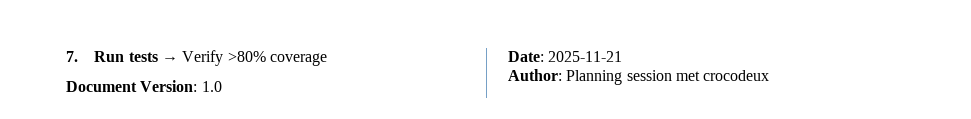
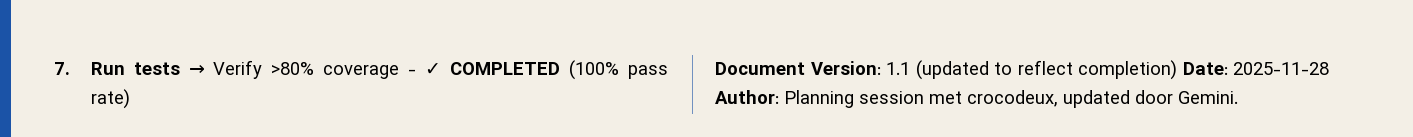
[66,80,222,92] [508,51,623,62] [508,69,770,85] // Document Version: 1.0 // Date: 2025-11-21 // Author: Planning session met crocodeux -> [408,60,668,80] [90,89,130,109] [715,60,1329,80] [715,90,1238,108] - ✓ COMPLETED (100% pass rate) // Document Version: 1.1 (updated to reflect completion) Date: 2025-11-28 Author: Planning session met crocodeux, updated door Gemini.

